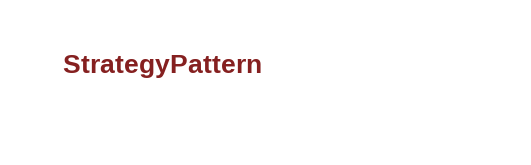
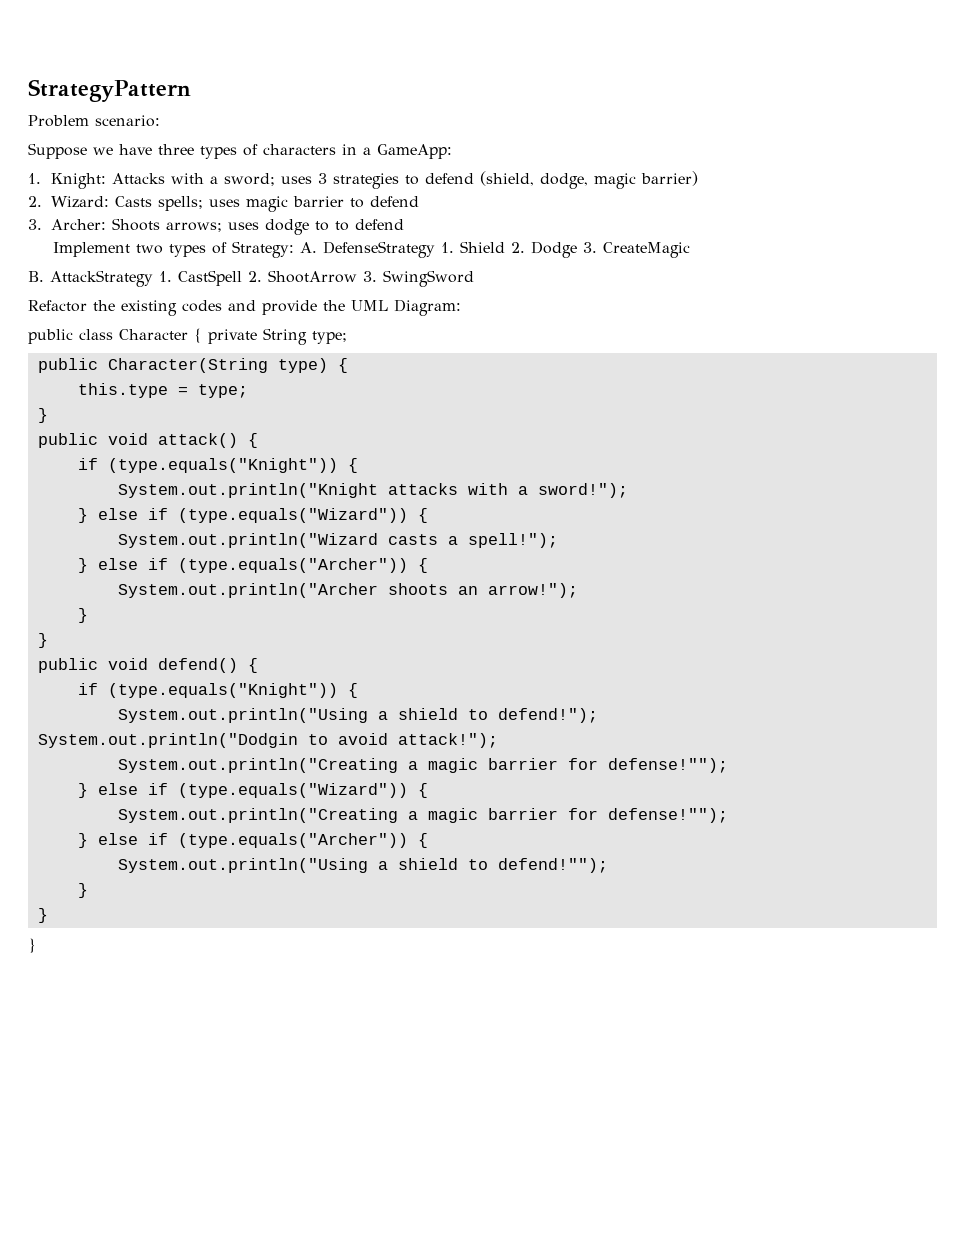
(262, 66) none -> [28,115,160,127] [28,143,452,159] [28,171,699,189] [28,196,420,212] [28,218,405,235] [52,241,690,258] [28,270,474,287] [28,299,461,316] [28,328,347,345] [37,358,348,373] [77,383,248,398] [37,408,48,423] [37,433,258,448] [77,458,358,473] [117,483,628,498] [77,508,428,523] [117,533,558,548] [77,558,428,573] [117,583,578,598] [77,608,88,623] [37,633,48,648] [37,658,258,673] [77,683,358,698] [117,708,598,723] [37,733,498,748] [117,758,728,773] [77,783,428,798] [117,808,728,823] [77,833,428,848] [117,858,608,873] [77,883,88,898] [37,908,48,923] [28,938,36,953] // Problem scenario: // Suppose we have three types of characters in a GameApp: // 1. Knight: Attacks with a sword; uses 3 strategies to defend (shield, dodge, magic barrier) // 2. Wizard: Casts spells; uses magic barrier to defend // 3. Archer: Shoots arrows; uses dodge to to defend // Implement two types of Strategy: A. DefenseStrategy 1. Shield 2. Dodge 3. CreateMagic // B. AttackStrategy 1. CastSpell 2. ShootArrow 3. SwingSword // Refactor the existing codes and provide the UML Diagram: // public class Character { private String type; // public Character(String type) { // this.type = type; // } // public void attack() { // if (type.equals("Knight")) { // System.out.println("Knight attacks with a sword!"); // } else if (type.equals("Wizard")) { // System.out.println("Wizard casts a spell!"); // } else if (type.equals("Archer")) { // System.out.println("Archer shoots an arrow!"); // } // } // public void defend() { // if (type.equals("Knight")) { // System.out.println("Using a shield to defend!"); // System.out.println("Dodgin to avoid attack!"); // System.out.println("Creating a magic barrier for defense!""); // } else if (type.equals("Wizard")) { // System.out.println("Creating a magic barrier for defense!""); // } else if (type.equals("Archer")) { // System.out.println("Using a shield to defend!""); // } // } // }

